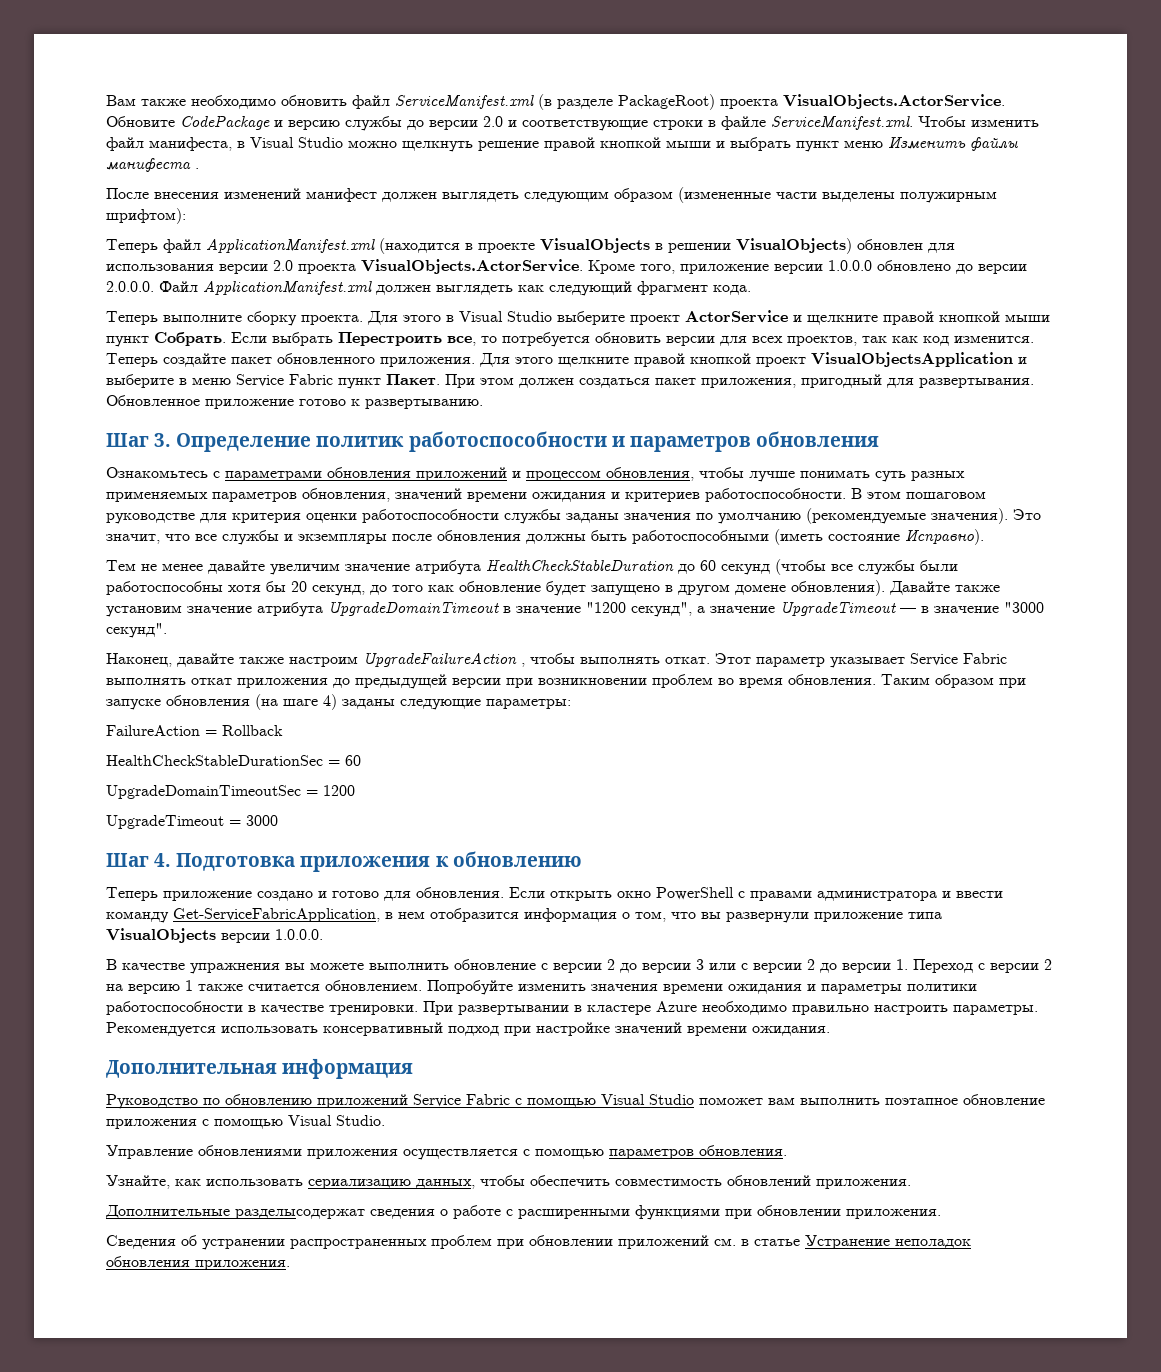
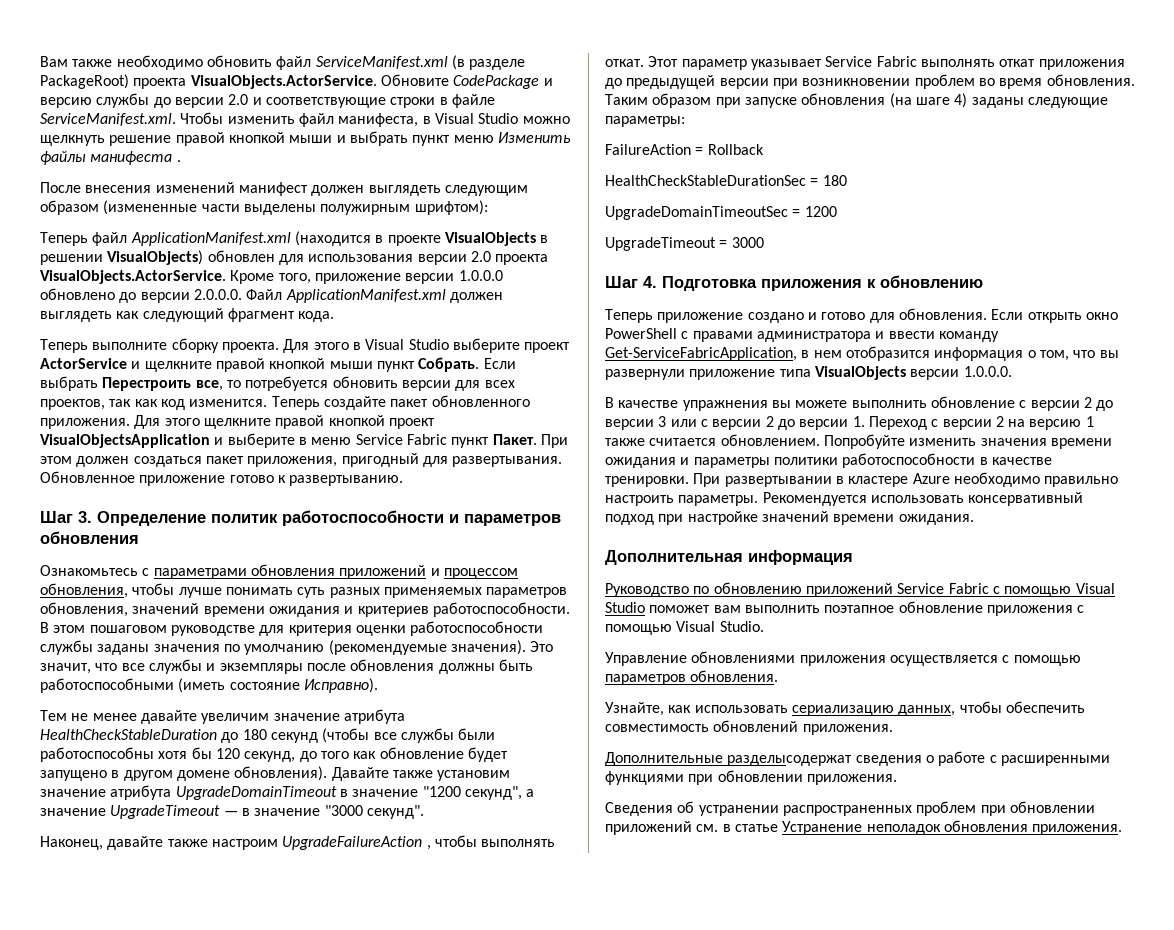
[700,560,716,571] 60 -> [242,729,267,740] 180
[291,581,307,592] 20 -> [215,748,240,759] 120
[345,755,361,766] 60 -> [822,175,847,186] 180

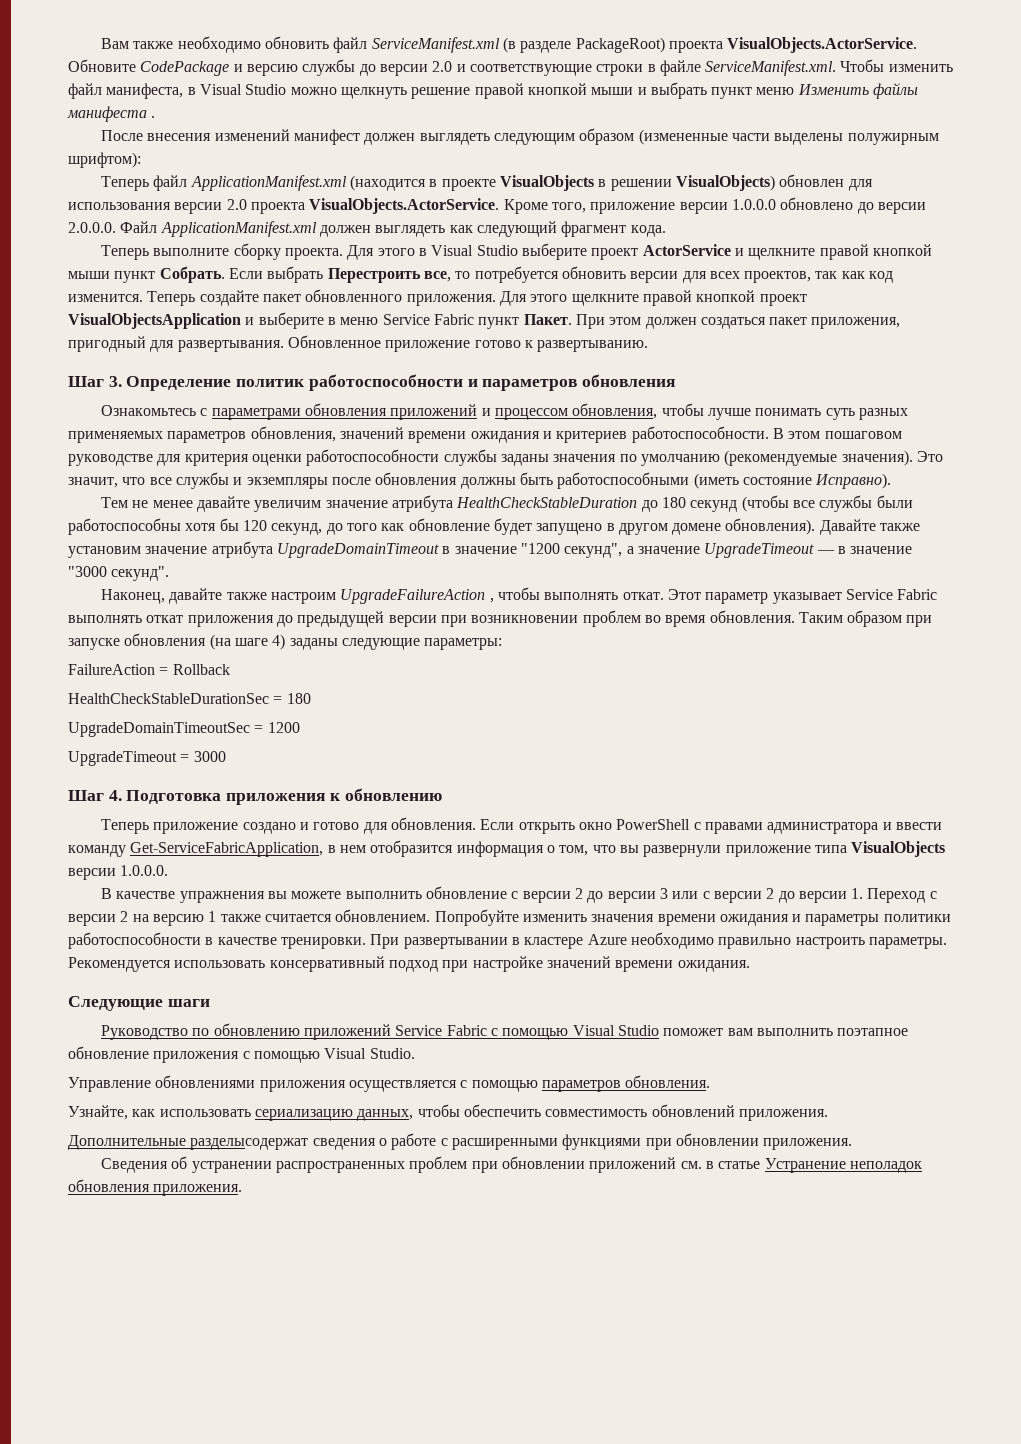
[605,550,853,565] Дополнительная информация -> [68,996,210,1011] Следующие шаги

